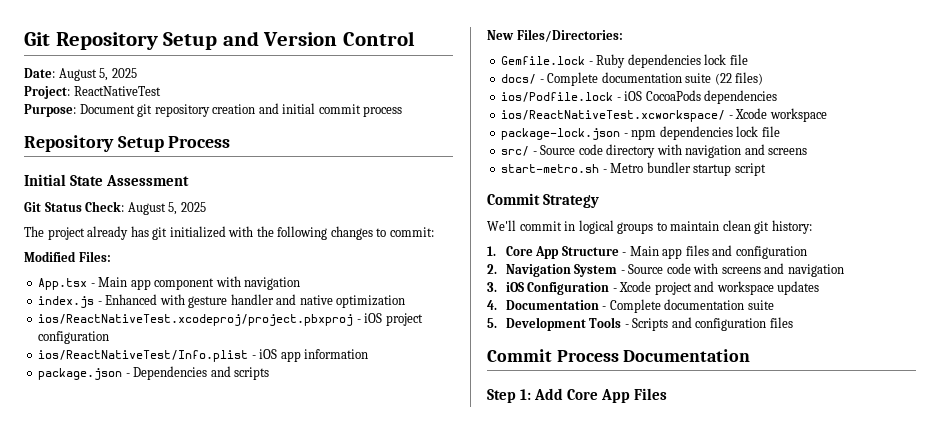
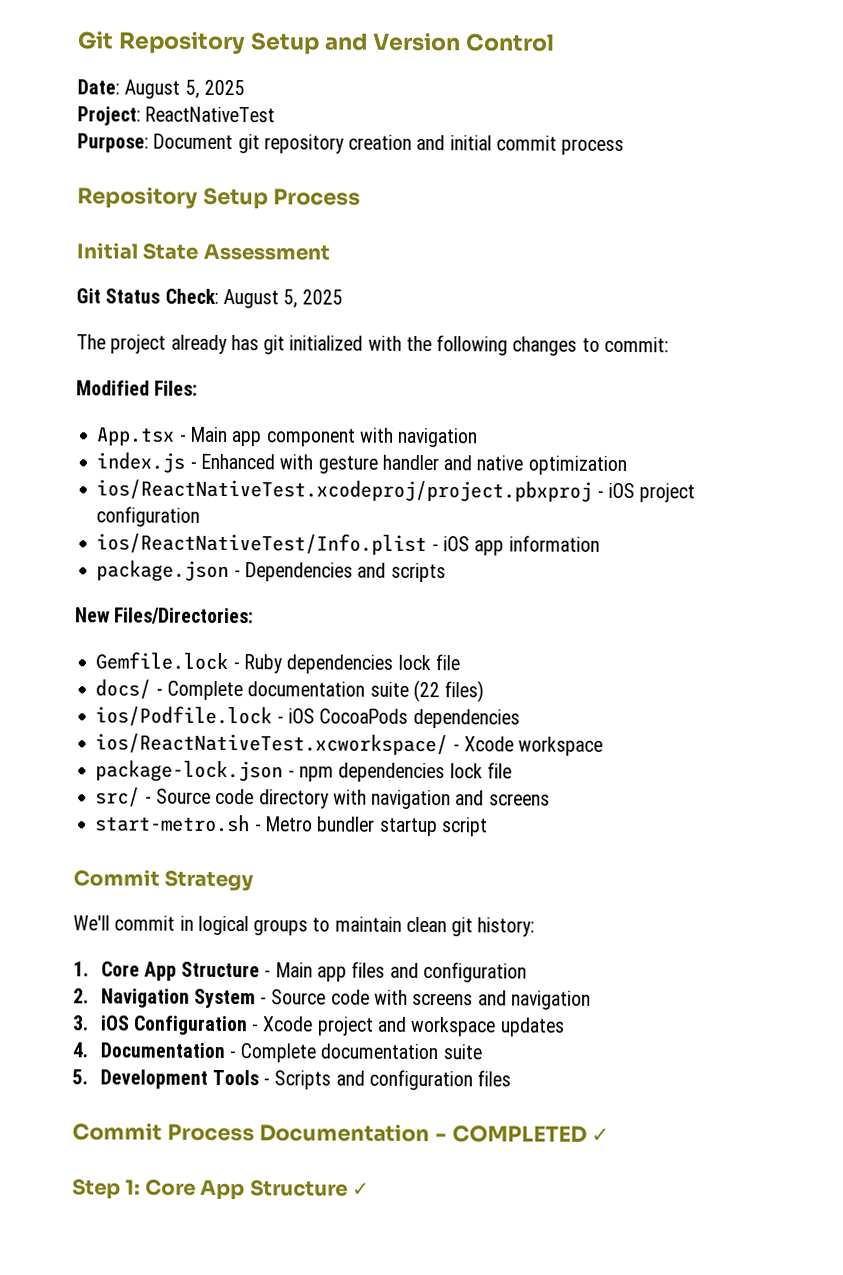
(751, 355) none -> [435,1125,611,1143] - COMPLETED ✓
[534,388,668,403] Add Core App Files -> [144,1178,370,1201] Core App Structure ✓

